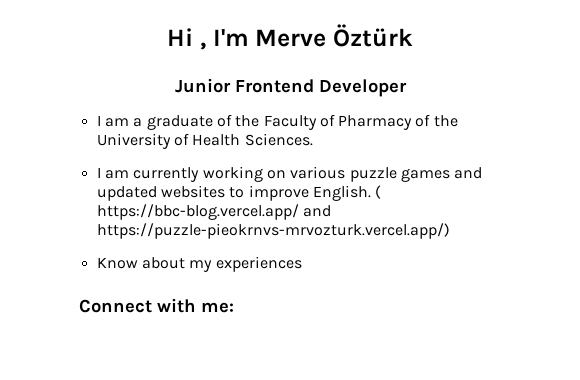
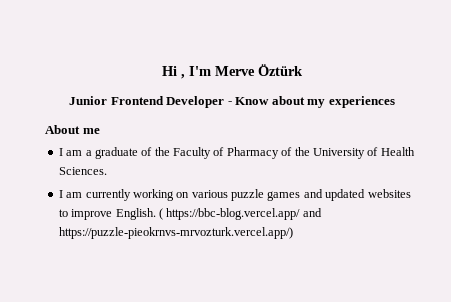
(407, 88) none -> [227,96,395,108] [45,125,100,134] - Know about my experiences // About me
[96,256,302,272] [79,298,234,313] // Know about my experiences // Connect with me: -> (293, 233) none

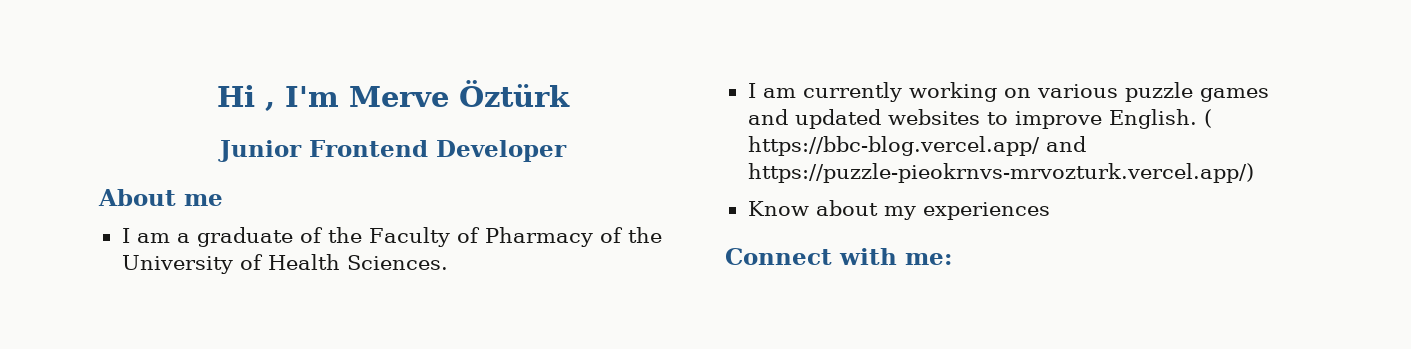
[227,96,395,108] - Know about my experiences -> (567, 151) none
(293, 233) none -> [747,200,1050,220] [725,248,952,265] // Know about my experiences // Connect with me:

